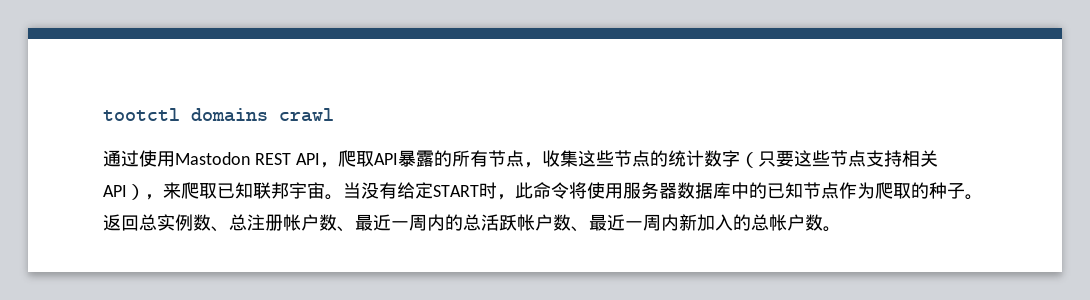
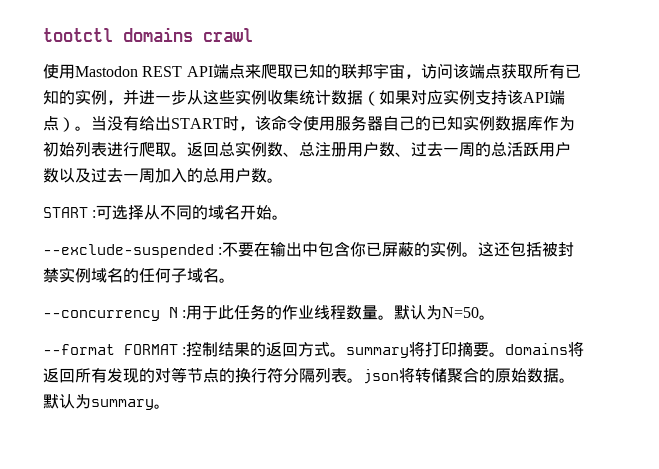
[103,150,139,167] 通过 -> (253, 35) none
[319,150,938,168] [103,184,163,200] ，爬取API暴露的所有节点，收集这些节点的统计数字（只要这些节点支持相关API）， -> [212,64,245,79] 端点
(253, 190) none -> [324,64,341,79] 的
(325, 190) none -> [404,63,581,79] [43,89,565,106] [43,116,75,132] ，访问该端点获取所有已知的实例，并进一步从这些实例收集统计数据（如果对应实例支持该API端点）
[415,182,433,199] 定 -> [155,116,171,131] 出
[515,182,587,199] 此命令将 -> [255,115,303,131] 该命令
[677,182,965,199] 数据库中的已知节点作为爬取的种子 -> [383,115,575,131] [43,141,171,157] 自己的已知实例数据库作为初始列表进行爬取
[283,214,697,232] 帐户数、最近一周内的总活跃帐户数、最近一周内新 -> [347,142,571,157] [43,168,155,183] 用户数、过去一周的总活跃用户数以及过去一周
[769,214,787,231] 帐 -> [219,168,235,183] 用
(841, 229) none -> [43,205,289,220] [43,241,575,258] [43,267,235,283] [43,304,496,321] [43,341,585,358] [43,367,575,384] [43,394,170,410] // START :可选择从不同的域名开始。 // --exclude-suspended :不要在输出中包含你已屏蔽的实例。这还包括被封禁实例域名的任何子域名。 // --concurrency N :用于此任务的作业线程数量。默认为N=50。 // --format FORMAT :控制结果的返回方式。summary将打印摘要。domains将返回所有发现的对等节点的换行符分隔列表。json将转储聚合的原始数据。默认为summary。

